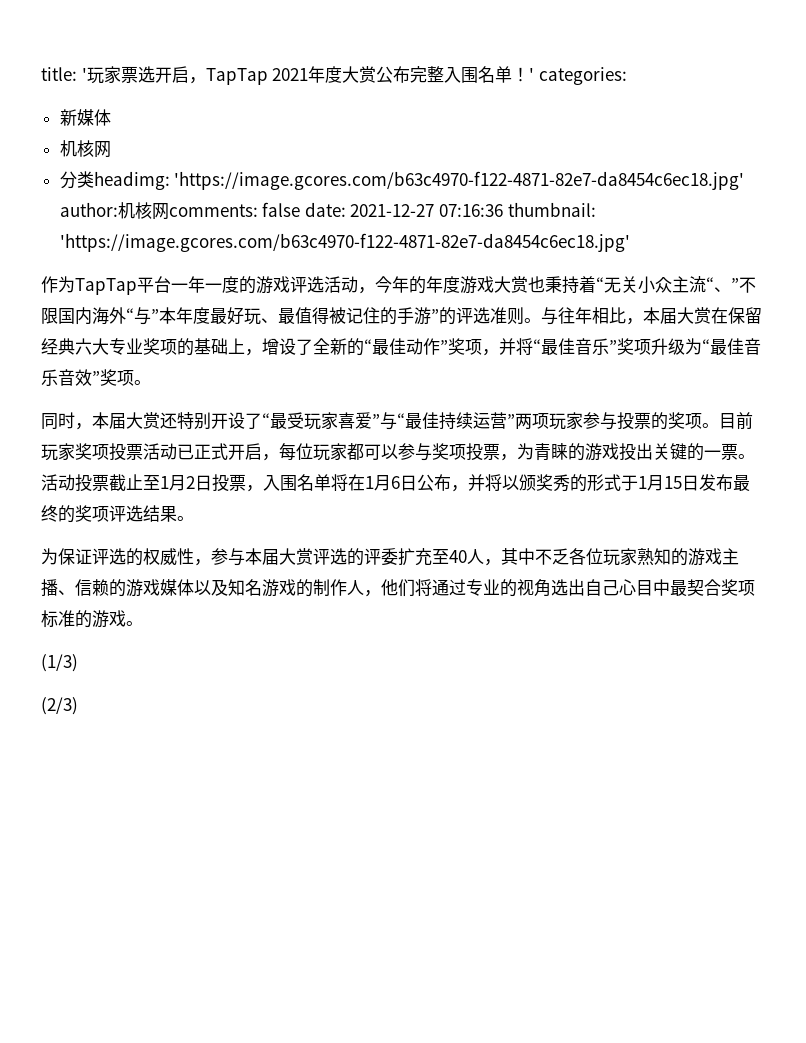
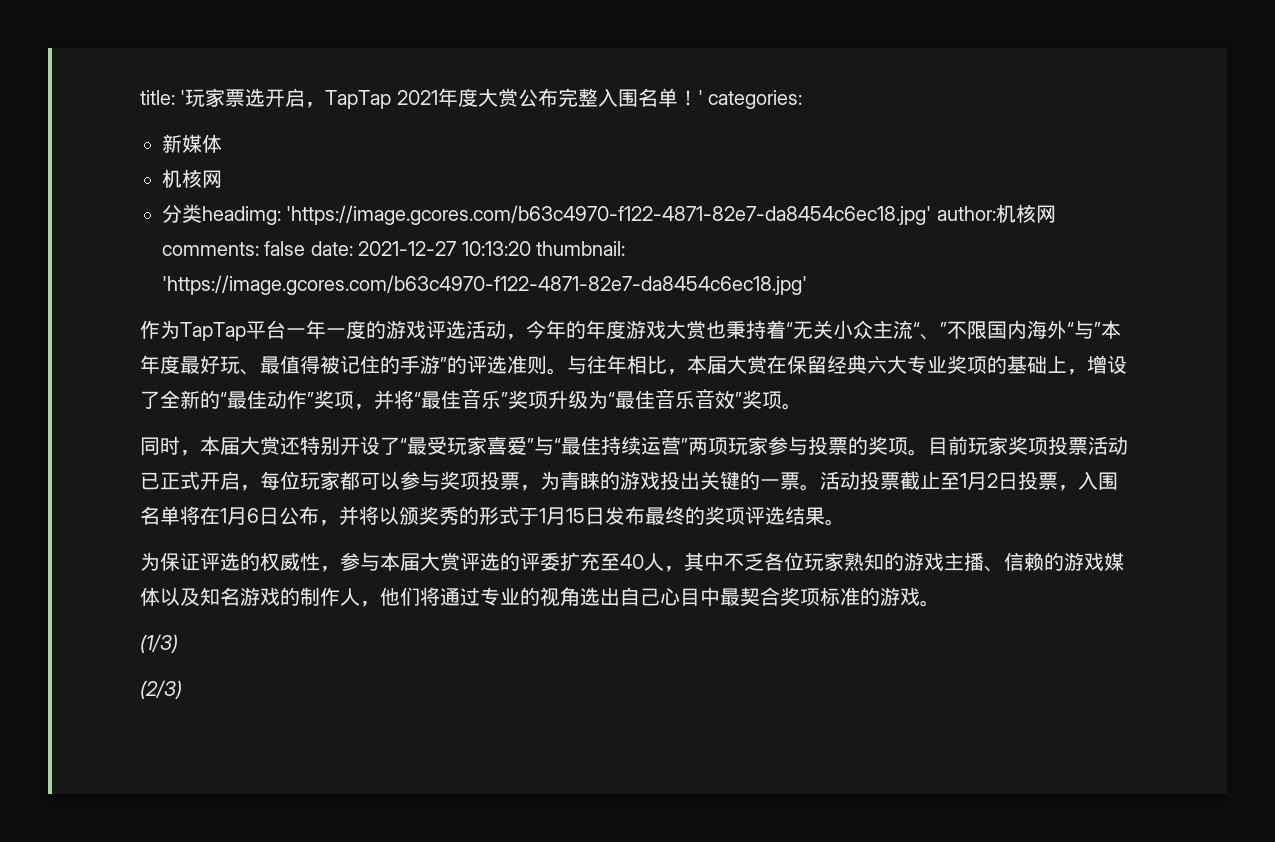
[439,204,504,217] 07:16:36 -> [461,241,531,256] 10:13:20

